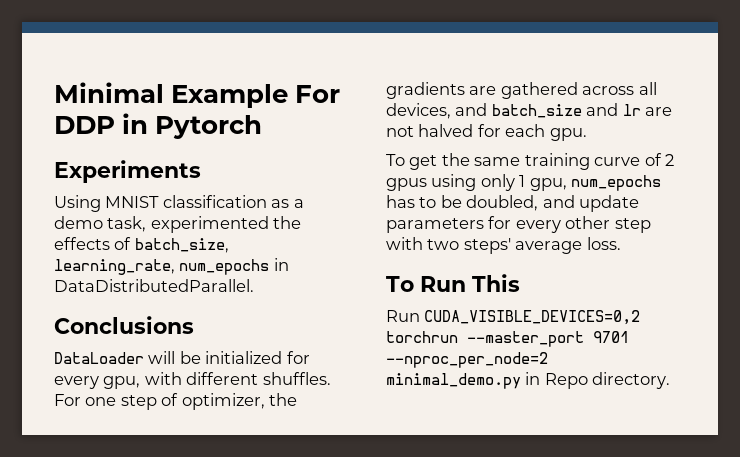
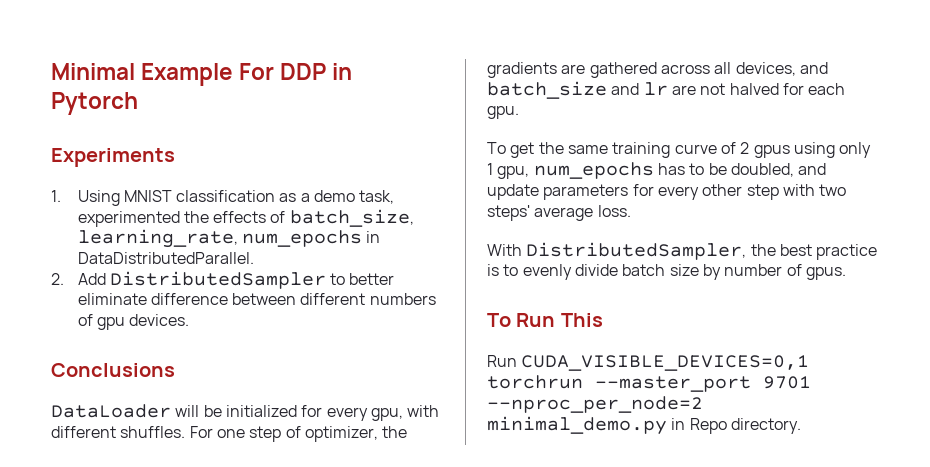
(201, 171) none -> [51,190,61,202] 1.
(254, 285) none -> [51,271,395,289] [77,293,436,305] [77,314,190,330] // 2. Add DistributedSampler to better eliminate difference between different numbers of gpu devices.
(621, 243) none -> [487,242,878,260] [487,264,846,280] // With DistributedSampler, the best practice is to evenly divide batch size by number of gpus.
[424,310,641,325] CUDA_VISIBLE_DEVICES=0,2 -> [521,355,810,371] CUDA_VISIBLE_DEVICES=0,1

